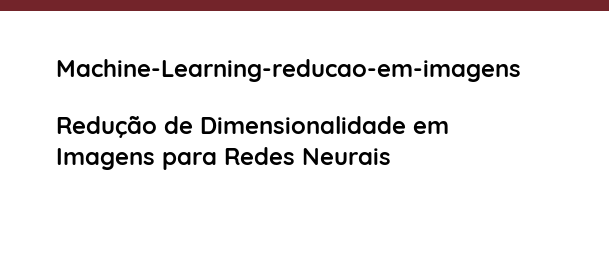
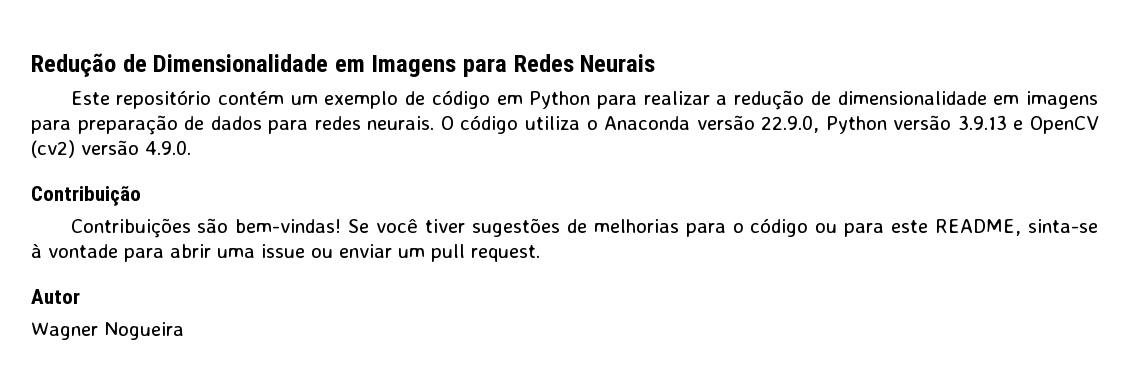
[56,59,521,82] Machine-Learning-reducao-em-imagens // -> (31, 65) none
(391, 156) none -> [70,90,1098,110] [31,115,1099,135] [31,140,191,158] [31,186,141,206] [70,218,1098,238] [31,244,540,262] [31,289,80,304] [31,322,184,340] // Este repositório contém um exemplo de código em Python para realizar a redução de dimensionalidade em imagens para preparação de dados para redes neurais. O código utiliza o Anaconda versão 22.9.0, Python versão 3.9.13 e OpenCV (cv2) versão 4.9.0. // Contribuição // Contribuições são bem-vindas! Se você tiver sugestões de melhorias para o código ou para este README, sinta-se à vontade para abrir uma issue ou enviar um pull request. // Autor // Wagner Nogueira

